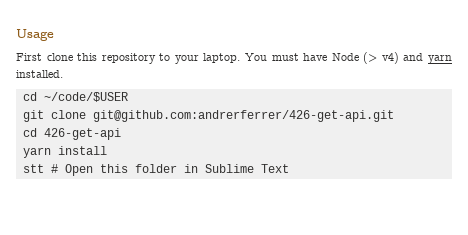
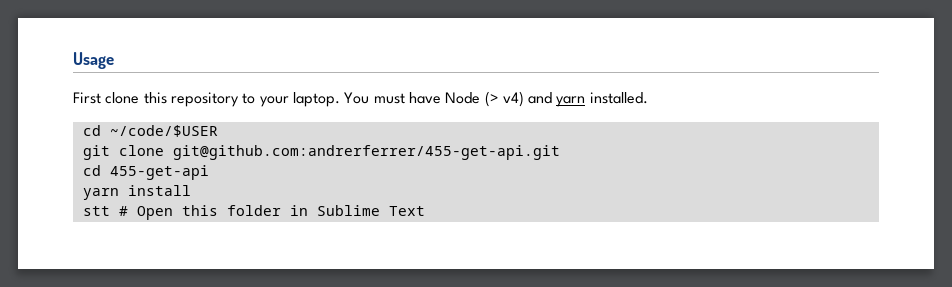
[92,110,394,122] [22,128,121,140] git@github.com:andrerferrer/426-get-api.git // cd 426-get-api -> [172,145,560,160] [82,165,209,180] git@github.com:andrerferrer/455-get-api.git // cd 455-get-api

